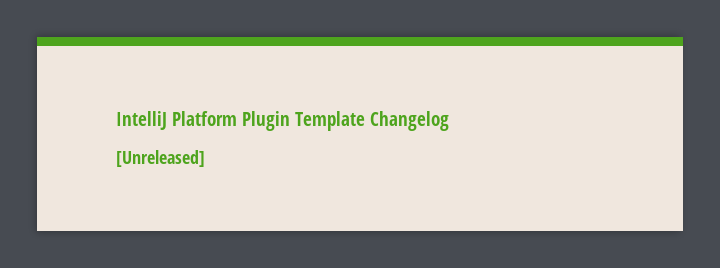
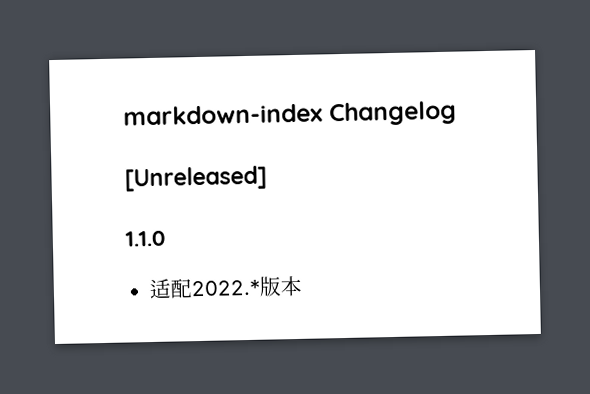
[116,111,449,131] [116,150,205,167] IntelliJ Platform Plugin Template Changelog // [Unreleased] -> [123,100,457,127] [124,165,267,192] [125,230,166,247] [148,275,303,300] markdown-index Changelog // [Unreleased] // 1.1.0 // 适配2022.*版本

